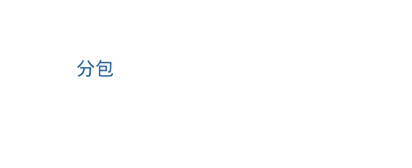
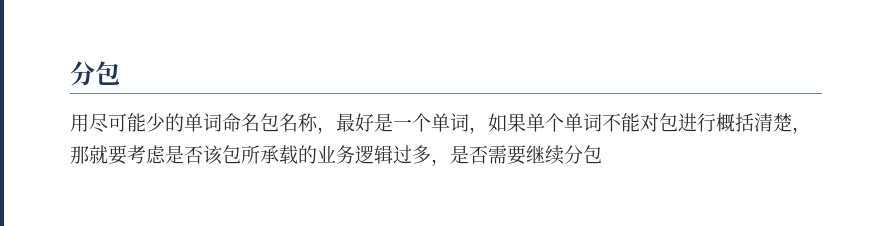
[76,59,115,78] 分包 -> [70,61,120,86] [70,113,811,134] [70,145,602,166] 分包 // 用尽可能少的单词命名包名称，最好是一个单词，如果单个单词不能对包进行概括清楚，那就要考虑是否该包所承载的业务逻辑过多，是否需要继续分包

